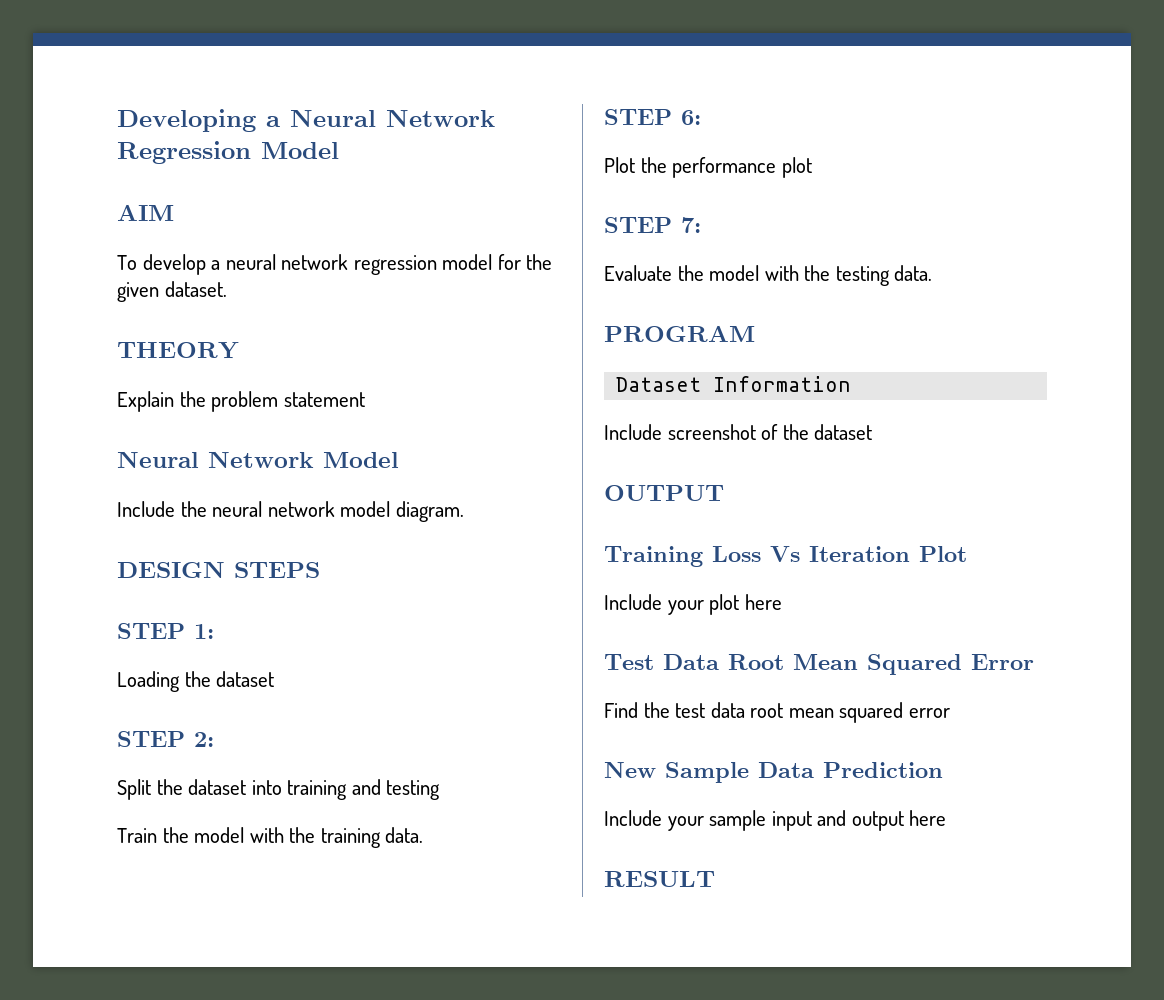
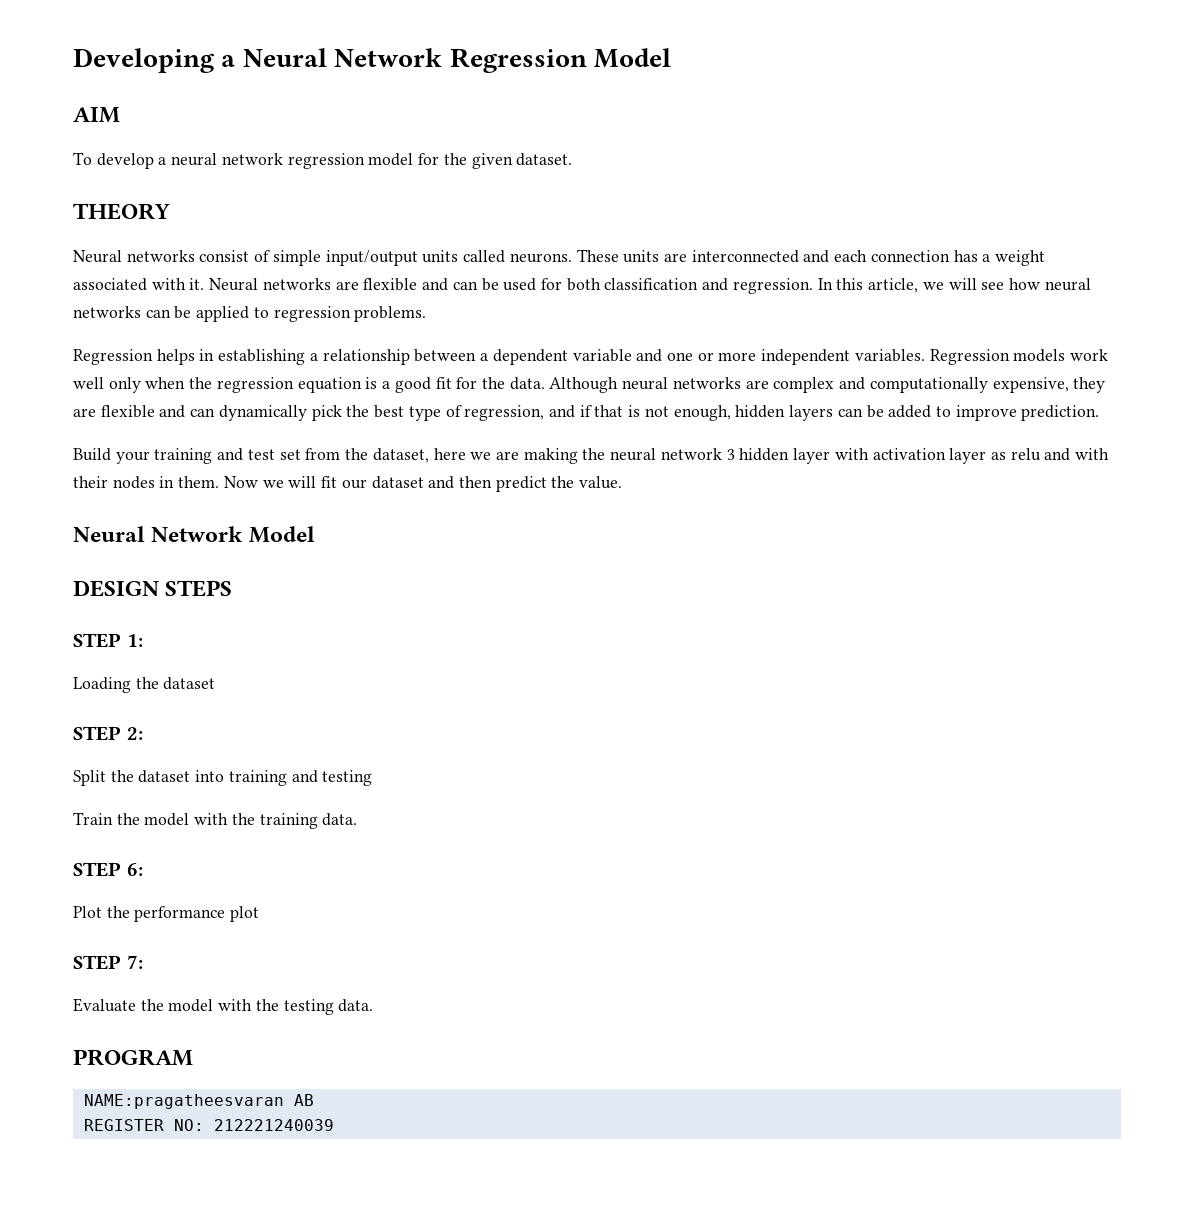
[117,391,365,412] [117,451,399,468] [117,501,464,522] Explain the problem statement // Neural Network Model // Include the neural network model diagram. -> [73,249,1046,266] [73,278,1091,294] [73,306,427,322] [73,349,1109,365] [73,377,1106,393] [73,405,1100,421] [73,448,1110,464] [73,476,623,492] [73,526,315,543] Neural networks consist of simple input/output units called neurons. These units are interconnected and each connection has a weight associated with it. Neural networks are flexible and can be used for both classification and regression. In this article, we will see how neural networks can be applied to regression problems. // Regression helps in establishing a relationship between a dependent variable and one or more independent variables. Regression models work well only when the regression equation is a good fit for the data. Although neural networks are complex and computationally expensive, they are flexible and can dynamically pick the best type of regression, and if that is not enough, hidden layers can be added to improve prediction. // Build your training and test set from the dataset, here we are making the neural network 3 hidden layer with activation layer as relu and with their nodes in them. Now we will fit our dataset and then predict the value. // Neural Network Model
[616,376,852,392] [604,424,873,440] [604,485,724,501] [604,546,967,567] [604,594,782,615] [604,654,1034,675] [604,702,950,723] [604,762,943,783] [604,810,947,831] [604,871,715,887] Dataset Information // Include screenshot of the dataset // OUTPUT // Training Loss Vs Iteration Plot // Include your plot here // Test Data Root Mean Squared Error // Find the test data root mean squared error // New Sample Data Prediction // Include your sample input and output here // RESULT -> [83,1094,314,1109] [83,1119,334,1131] NAME:pragatheesvaran AB // REGISTER NO: 212221240039

